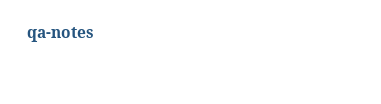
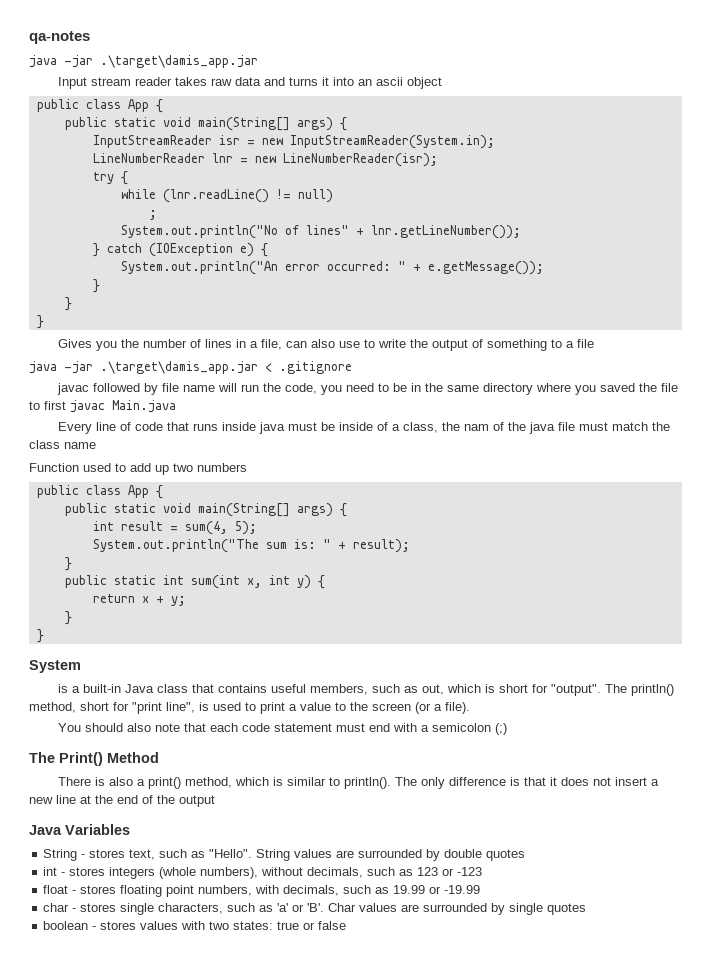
(94, 34) none -> [29,55,258,68] [57,77,442,89] [36,99,163,113] [64,117,347,131] [92,135,495,149] [92,153,438,167] [92,171,128,185] [120,189,333,203] [148,210,157,220] [120,225,521,239] [92,243,268,257] [120,261,544,275] [92,279,100,293] [64,297,72,311] [36,315,44,329] [57,339,594,351] [29,361,352,374] [56,383,678,395] [29,400,176,413] [57,422,670,434] [29,440,96,449] [29,463,247,475] [36,485,163,499] [64,503,347,517] [92,521,257,535] [92,539,410,553] [64,557,72,571] [64,575,325,589] [92,594,186,606] [64,611,72,625] [36,629,44,643] [29,660,81,673] [57,684,674,696] [29,702,470,714] [57,723,507,735] [29,752,159,766] [57,777,659,789] [29,795,215,807] [29,824,130,835] [43,849,526,861] [43,867,483,879] [43,885,481,897] [43,903,587,915] [43,921,347,930] // java -jar .\target\damis_app.jar // Input stream reader takes raw data and turns it into an ascii object // public class App { // public static void main(String[] args) { // InputStreamReader isr = new InputStreamReader(System.in); // LineNumberReader lnr = new LineNumberReader(isr); // try { // while (lnr.readLine() != null) // ; // System.out.println("No of lines" + lnr.getLineNumber()); // } catch (IOException e) { // System.out.println("An error occurred: " + e.getMessage()); // } // } // } // Gives you the number of lines in a file, can also use to write the output of something to a file // java -jar .\target\damis_app.jar < .gitignore // javac followed by file name will run the code, you need to be in the same directory where you saved the file to first javac Main.java // Every line of code that runs inside java must be inside of a class, the nam of the java file must match the class name // Function used to add up two numbers // public class App { // public static void main(String[] args) { // int result = sum(4, 5); // System.out.println("The sum is: " + result); // } // public static int sum(int x, int y) { // return x + y; // } // } // System // is a built-in Java class that contains useful members, such as out, which is short for "output". The println() method, short for "print line", is used to print a value to the screen (or a file). // You should also note that each code statement must end with a semicolon (;) // The Print() Method // There is also a print() method, which is similar to println(). The only difference is that it does not insert a new line at the end of the output // Java Variables // String - stores text, such as "Hello". String values are surrounded by double quotes // int - stores integers (whole numbers), without decimals, such as 123 or -123 // float - stores floating point numbers, with decimals, such as 19.99 or -19.99 // char - stores single characters, such as 'a' or 'B'. Char values are surrounded by single quotes // boolean - stores values with two states: true or false

